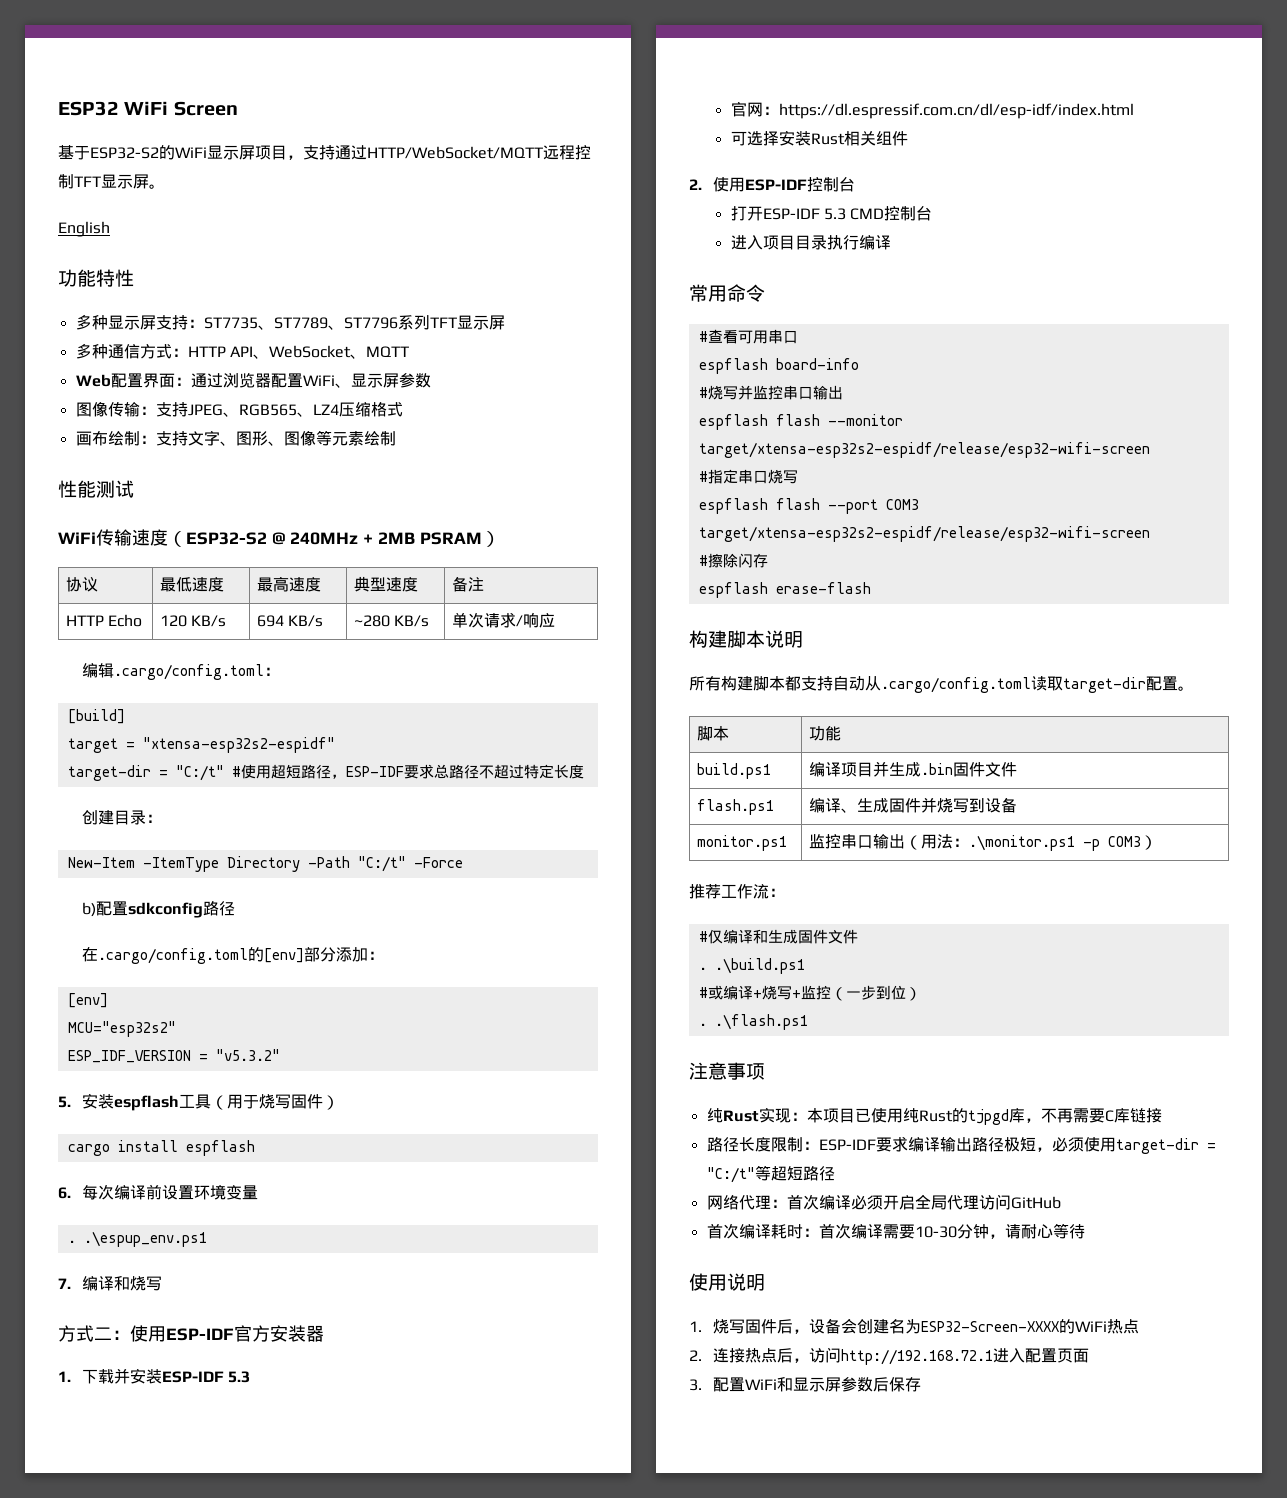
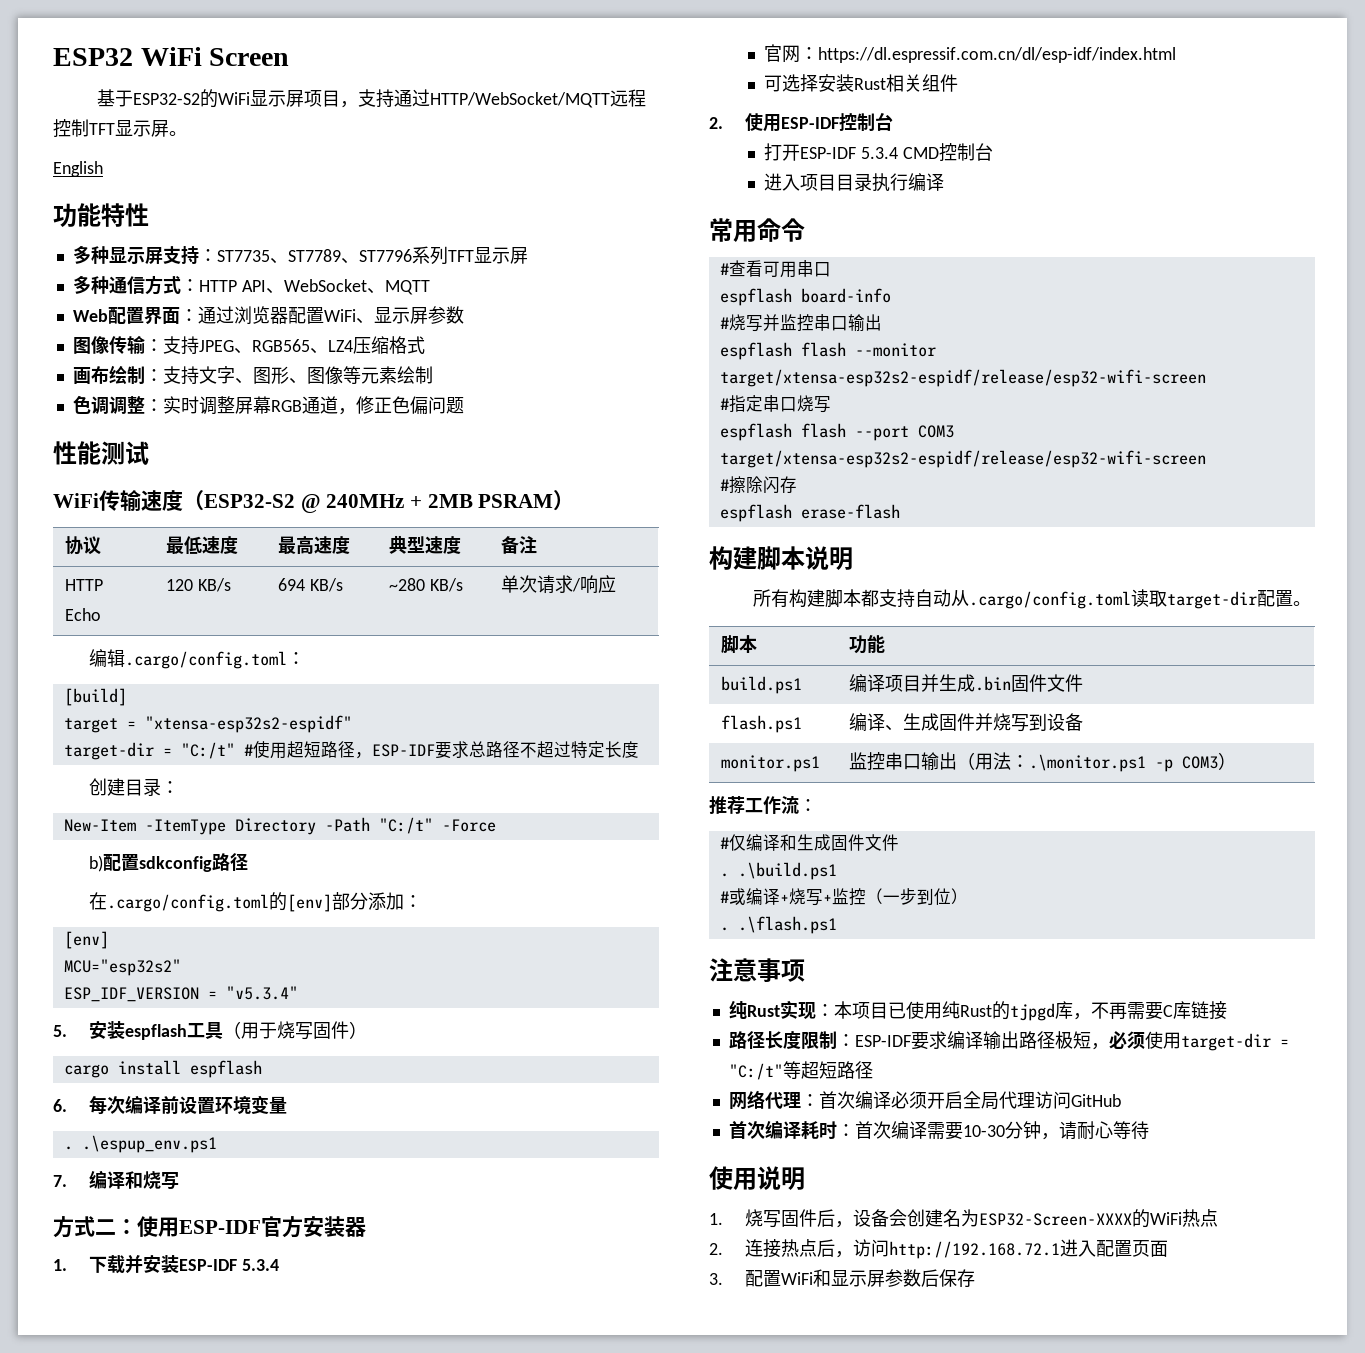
(396, 438) none -> [72,395,464,415] // 色调调整：实时调整屏幕RGB通道，修正色偏问题
[215,1049,280,1061] "v5.3.2" -> [225,986,298,1000] "v5.3.4"
[228,1371,251,1383] 5.3 -> [241,1259,279,1271] 5.3.4
[823,208,846,220] 5.3 -> [861,147,899,159] 5.3.4

